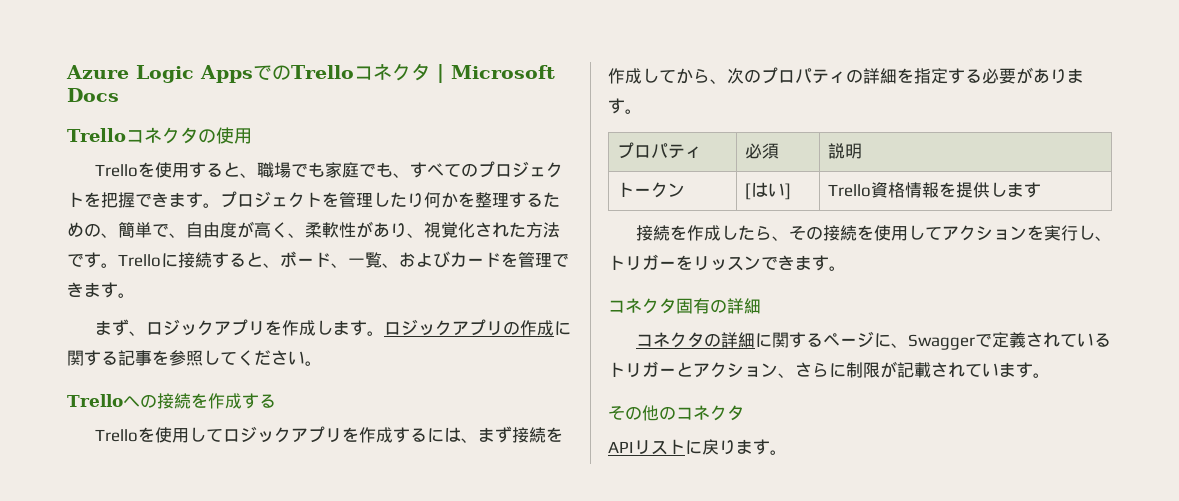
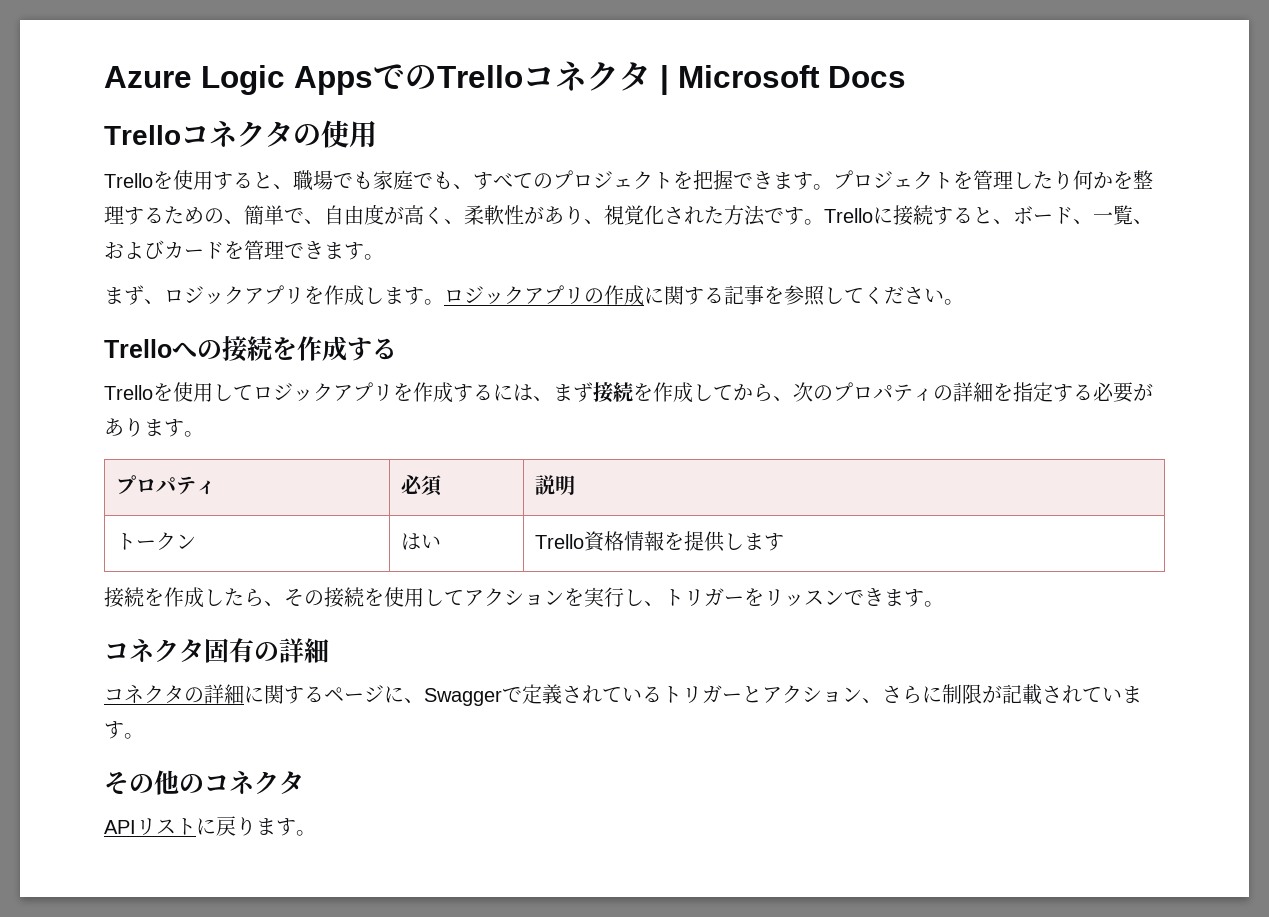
[745,183,752,200] [ -> (196, 541) none
[785,183,792,200] ] -> (441, 541) none

